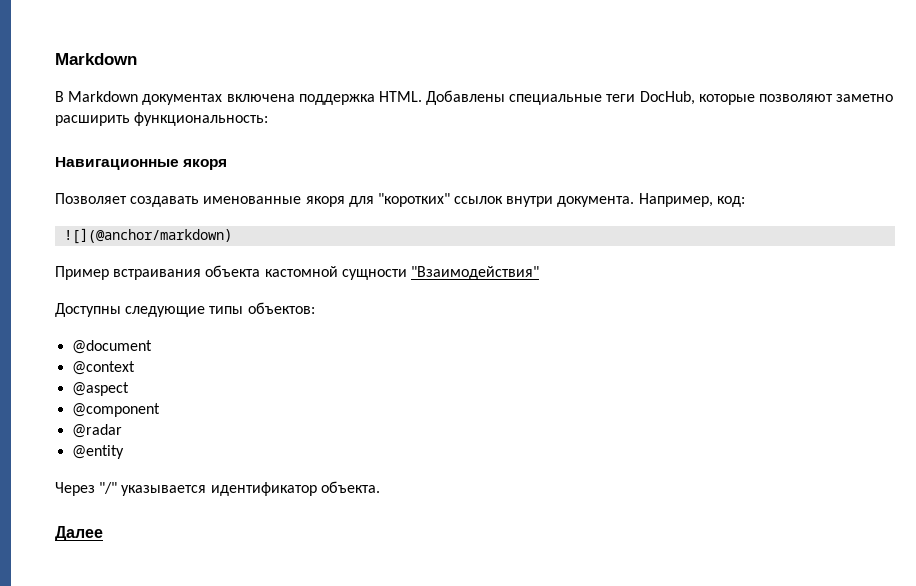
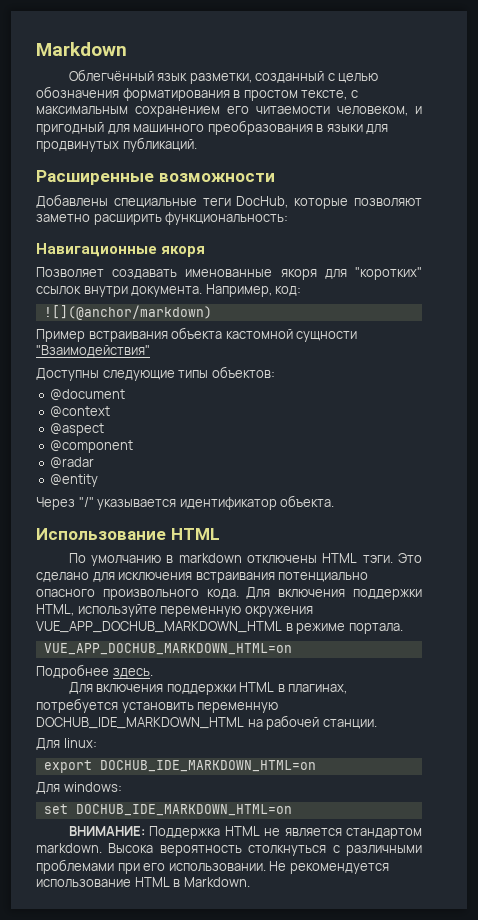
[55,91,422,105] В Markdown документах включена поддержка HTML. -> [68,69,379,84] [36,86,358,101] [36,106,422,117] [36,120,389,135] [36,137,197,152] [36,170,275,185] Облегчённый язык разметки, созданный с целью обозначения форматирования в простом тексте, с максимальным сохранением его читаемости человеком, и пригодный для машинного преобразования в языки для продвинутых публикаций. // Расширенные возможности //
[55,526,103,541] Далее -> [36,528,220,540] [68,553,423,566] [36,572,369,583] [36,587,423,600] [36,604,313,617] [36,621,403,634] [43,643,292,655] [36,664,153,679] [68,682,348,695] [36,698,279,713] [36,715,377,730] [36,738,97,750] [43,760,316,773] [36,782,122,794] [43,804,292,816] [68,826,422,839] [36,843,422,856] [36,859,389,874] [36,877,250,888] Использование HTML // По умолчанию в markdown отключены HTML тэги. Это сделано для исключения встраивания потенциально опасного произвольного кода. Для включения поддержки HTML, используйте переменную окружения VUE_APP_DOCHUB_MARKDOWN_HTML в режиме портала. // VUE_APP_DOCHUB_MARKDOWN_HTML=on // Подробнее здесь. // Для включения поддержки HTML в плагинах, потребуется установить переменную DOCHUB_IDE_MARKDOWN_HTML на рабочей станции. // Для linux: // export DOCHUB_IDE_MARKDOWN_HTML=on // Для windows: // set DOCHUB_IDE_MARKDOWN_HTML=on // ВНИМАНИЕ: Поддержка HTML не является стандартом markdown. Высока вероятность столкнуться с различными проблемами при его использовании. Не рекомендуется использование HTML в Markdown.

